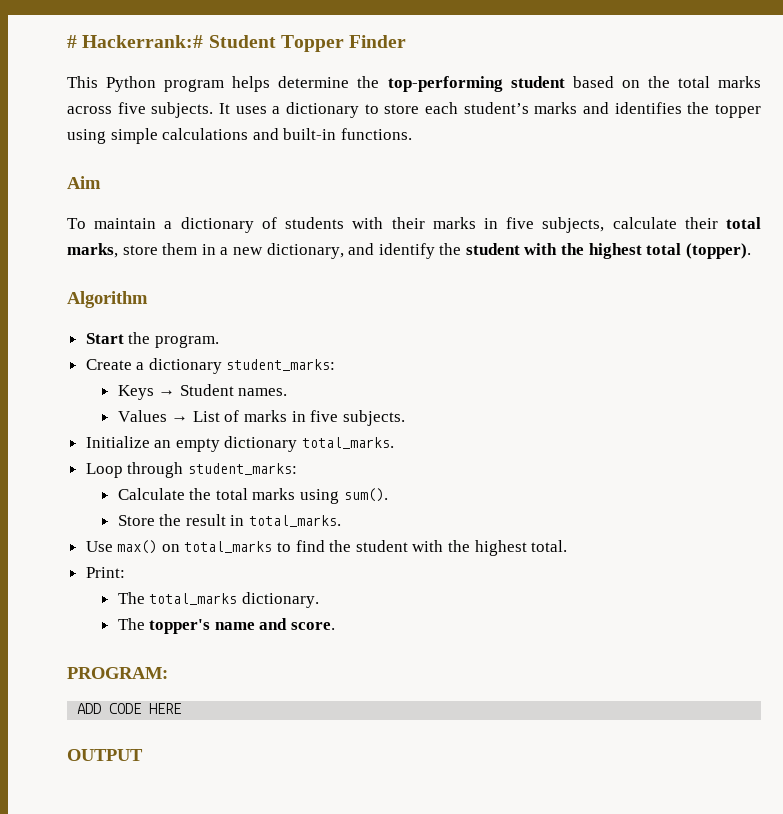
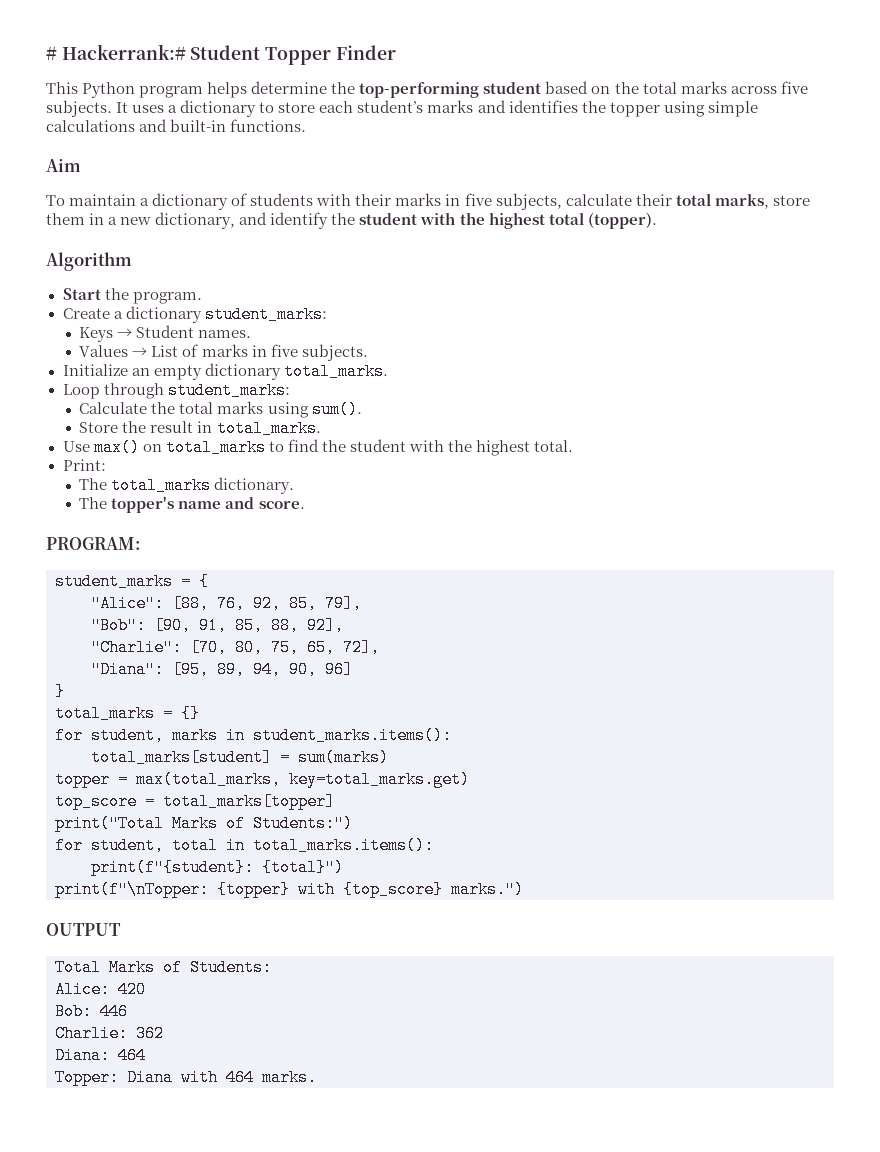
[77,703,182,714] [67,749,143,761] ADD CODE HERE // OUTPUT -> [55,573,209,590] [91,595,362,612] [91,617,344,634] [91,639,380,656] [91,661,353,678] [55,683,65,700] [55,705,200,722] [55,727,452,744] [91,749,389,766] [55,771,470,788] [55,793,335,810] [55,815,353,832] [55,837,434,854] [91,859,344,876] [55,881,524,898] [46,923,121,936] [55,959,272,976] [55,981,146,998] [55,1003,128,1020] [55,1025,164,1042] [55,1047,146,1064] [55,1069,317,1086] student_marks = { // "Alice": [88, 76, 92, 85, 79], // "Bob": [90, 91, 85, 88, 92], // "Charlie": [70, 80, 75, 65, 72], // "Diana": [95, 89, 94, 90, 96] // } // total_marks = {} // for student, marks in student_marks.items(): // total_marks[student] = sum(marks) // topper = max(total_marks, key=total_marks.get) // top_score = total_marks[topper] // print("Total Marks of Students:") // for student, total in total_marks.items(): // print(f"{student}: {total}") // print(f"\nTopper: {topper} with {top_score} marks.") // OUTPUT // Total Marks of Students: // Alice: 420 // Bob: 446 // Charlie: 362 // Diana: 464 // Topper: Diana with 464 marks.

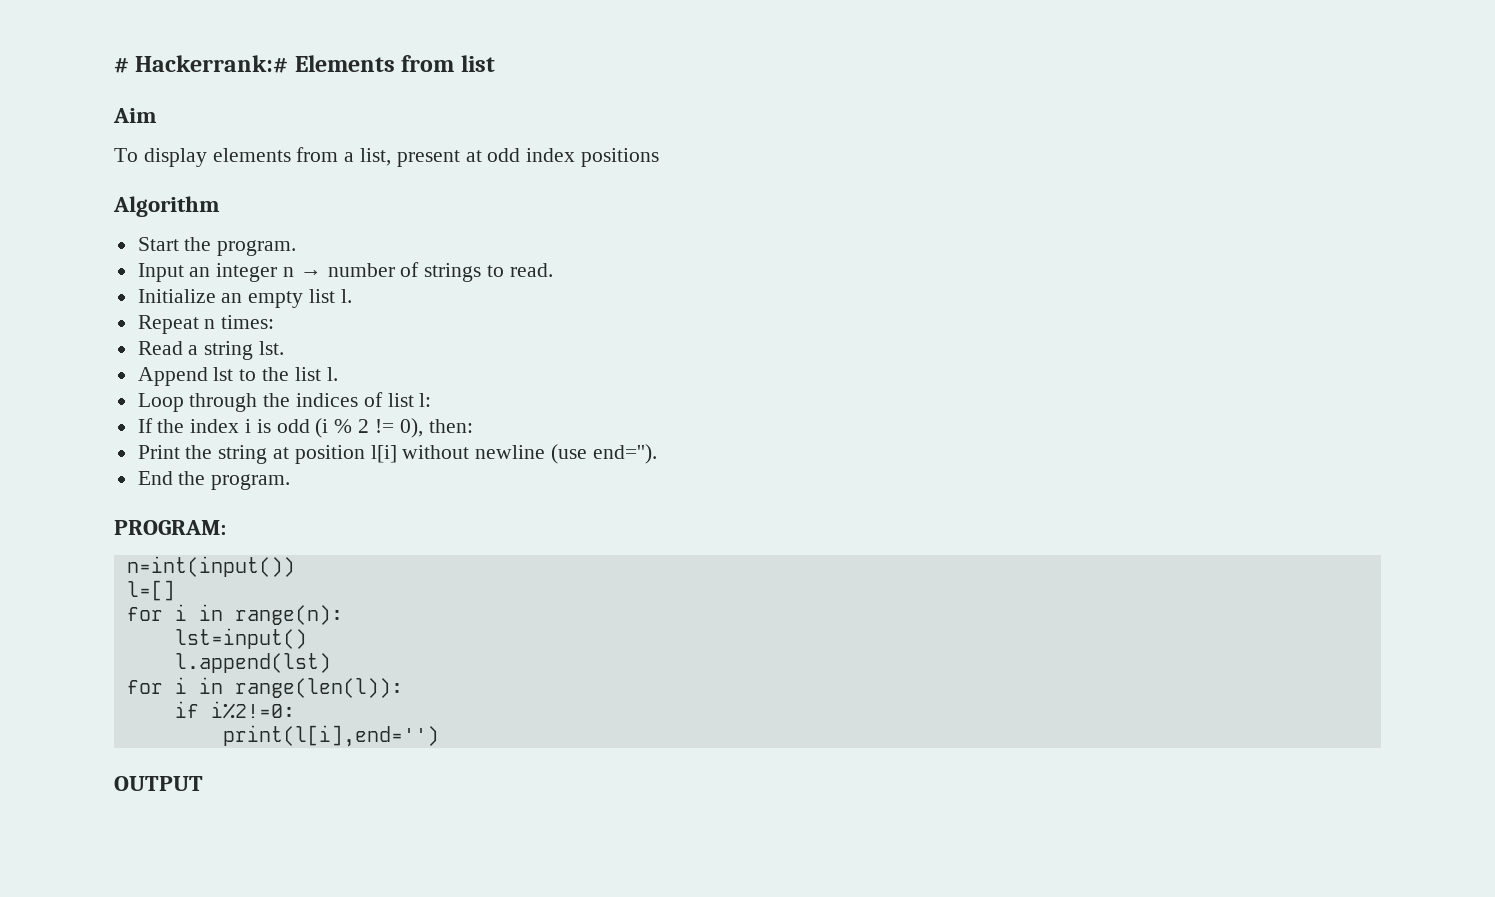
[190,45,396,65] [46,81,808,98] [46,100,758,117] [46,119,307,132] [46,159,81,172] [46,193,810,210] [46,212,657,229] [46,252,132,271] [62,288,202,304] [62,306,327,323] [79,325,252,342] [79,344,368,361] [62,363,388,380] [62,382,290,399] [79,401,362,418] [79,420,321,437] [62,439,574,456] [62,459,106,471] [79,477,295,494] [79,496,305,513] [46,537,141,550] [55,573,209,590] [91,595,362,612] [91,617,344,634] [91,639,380,656] [91,661,353,678] [55,683,65,700] [55,705,200,722] [55,727,452,744] [91,749,389,766] [55,771,470,788] [55,793,335,810] [55,815,353,832] [55,837,434,854] [91,859,344,876] [55,881,524,898] [46,923,121,936] [55,959,272,976] [55,981,146,998] [55,1003,128,1020] [55,1025,164,1042] [55,1047,146,1064] [55,1069,317,1086] Student Topper Finder // This Python program helps determine the top-performing student based on the total marks across five subjects. It uses a dictionary to store each student’s marks and identifies the topper using simple calculations and built-in functions. // Aim // To maintain a dictionary of students with their marks in five subjects, calculate their total marks, store them in a new dictionary, and identify the student with the highest total (topper). // Algorithm // Start the program. // Create a dictionary student_marks: // Keys → Student names. // Values → List of marks in five subjects. // Initialize an empty dictionary total_marks. // Loop through student_marks: // Calculate the total marks using sum(). // Store the result in total_marks. // Use max() on total_marks to find the student with the highest total. // Print: // The total_marks dictionary. // The topper's name and score. // PROGRAM: // student_marks = { // "Alice": [88, 76, 92, 85, 79], // "Bob": [90, 91, 85, 88, 92], // "Charlie": [70, 80, 75, 65, 72], // "Diana": [95, 89, 94, 90, 96] // } // total_marks = {} // for student, marks in student_marks.items(): // total_marks[student] = sum(marks) // topper = max(total_marks, key=total_marks.get) // top_score = total_marks[topper] // print("Total Marks of Students:") // for student, total in total_marks.items(): // print(f"{student}: {total}") // print(f"\nTopper: {topper} with {top_score} marks.") // OUTPUT // Total Marks of Students: // Alice: 420 // Bob: 446 // Charlie: 362 // Diana: 464 // Topper: Diana with 464 marks. -> [294,55,495,72] [113,108,157,123] [114,147,660,167] [113,196,220,217] [137,237,297,256] [137,262,553,282] [137,289,352,308] [137,315,275,334] [137,341,285,360] [137,367,338,386] [137,392,432,412] [137,418,473,438] [137,444,657,464] [137,471,291,490] [114,520,226,535] [126,556,295,577] [126,580,175,601] [126,604,343,625] [174,628,307,649] [174,653,331,673] [126,677,403,698] [174,701,295,719] [222,725,439,747] [114,776,203,791] Elements from list // Aim // To display elements from a list, present at odd index positions // Algorithm // Start the program. // Input an integer n → number of strings to read. // Initialize an empty list l. // Repeat n times: // Read a string lst. // Append lst to the list l. // Loop through the indices of list l: // If the index i is odd (i % 2 != 0), then: // Print the string at position l[i] without newline (use end=''). // End the program. // PROGRAM: // n=int(input()) // l=[] // for i in range(n): // lst=input() // l.append(lst) // for i in range(len(l)): // if i%2!=0: // print(l[i],end='') // OUTPUT

